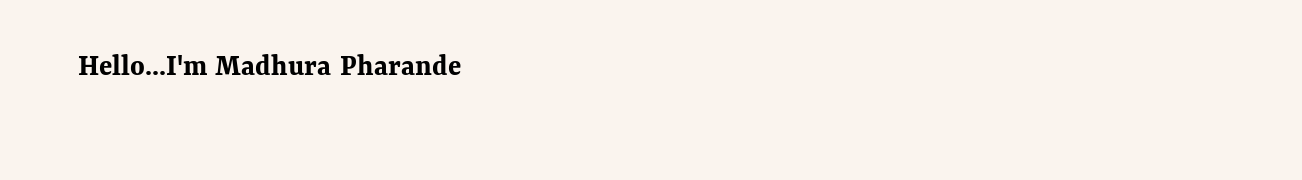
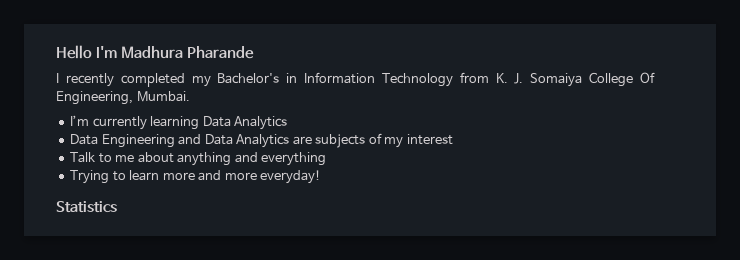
[78,54,207,75] Hello...I'm -> [56,45,118,59] Hello I'm
(461, 64) none -> [56,72,655,87] [56,91,190,105] [70,115,288,130] [70,133,453,148] [70,152,327,166] [70,170,322,184] [56,201,117,213] // I recently completed my Bachelor's in Information Technology from K. J. Somaiya College Of Engineering, Mumbai. // I’m currently learning Data Analytics // Data Engineering and Data Analytics are subjects of my interest // Talk to me about anything and everything // Trying to learn more and more everyday! // Statistics

